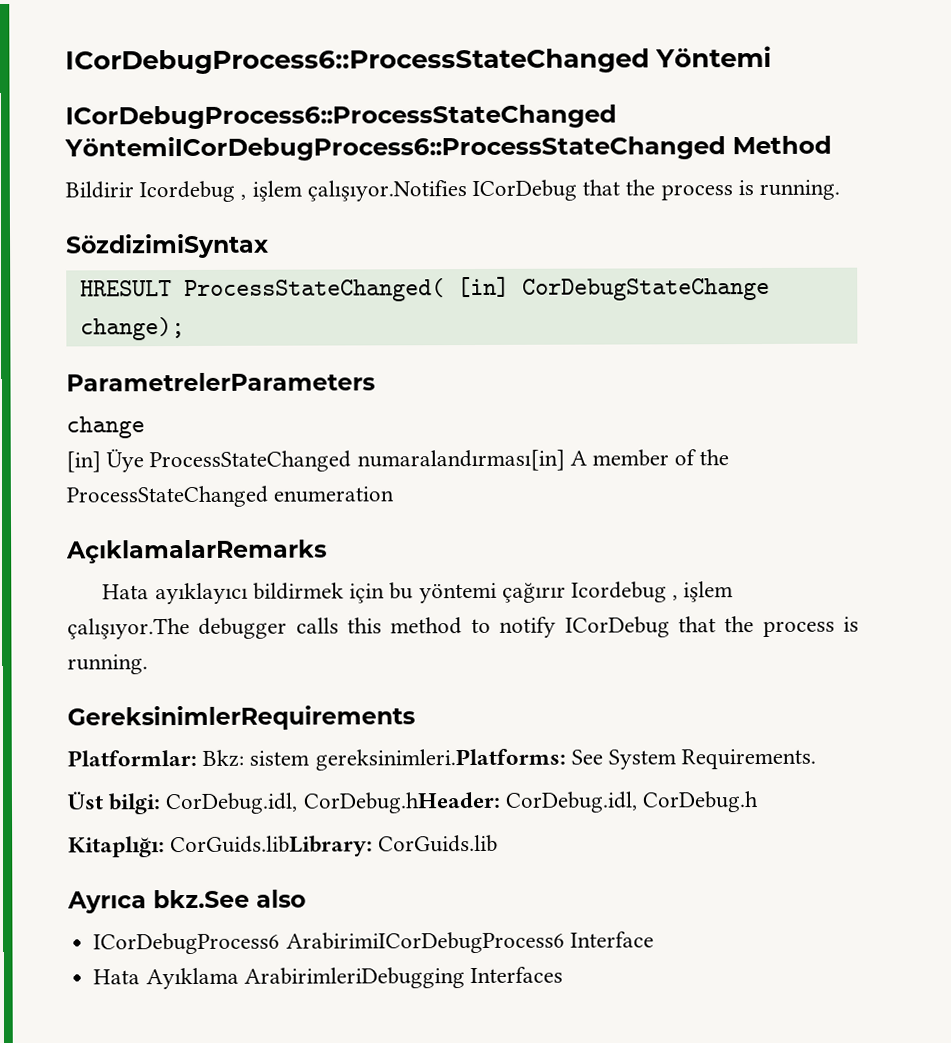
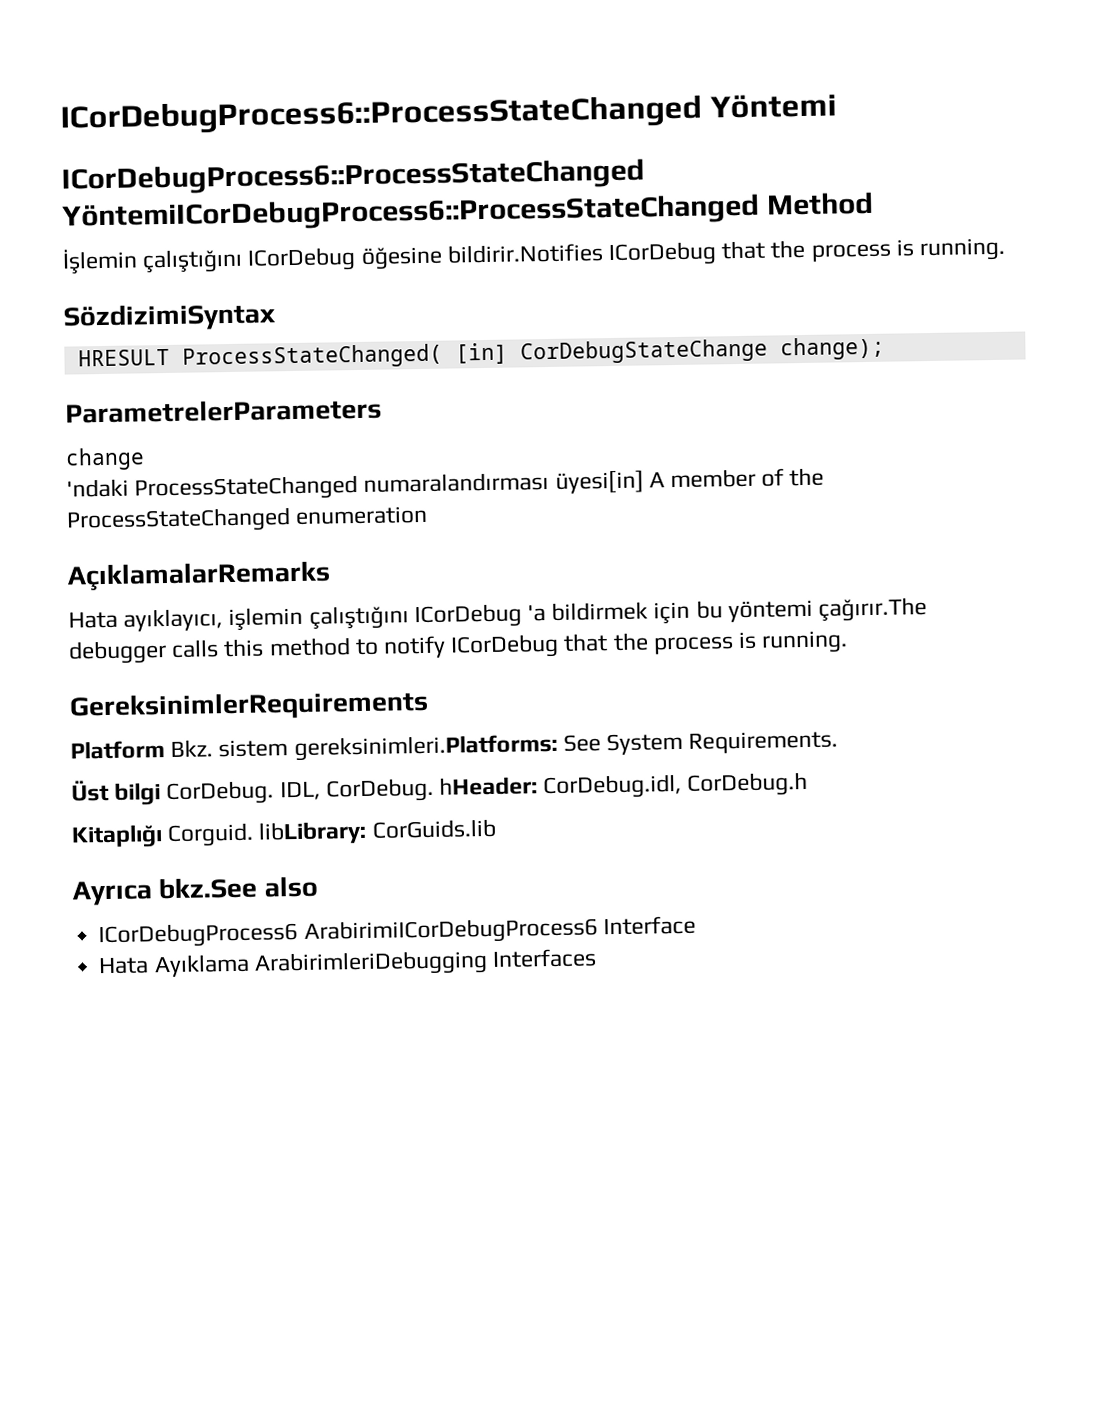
[65,180,467,203] Bildirir Icordebug , işlem çalışıyor.Notifies -> [62,243,604,275] İşlemin çalıştığını ICorDebug öğesine bildirir.Notifies
[66,449,565,473] [in] Üye ProcessStateChanged numaralandırması[in] -> [66,470,644,502] 'ndaki ProcessStateChanged numaralandırması üyesi[in]
[154,581,734,605] [67,617,190,640] ayıklayıcı bildirmek için bu yöntemi çağırır Icordebug , işlem çalışıyor.The -> [123,597,928,632] ayıklayıcı, işlemin çalıştığını ICorDebug 'a bildirmek için bu yöntemi çağırır.The
[67,749,245,767] Platformlar: Bkz: -> [70,739,214,760] Platform Bkz.
[108,791,501,815] bilgi: CorDebug.idl, CorDebug.hHeader: -> [114,776,539,806] bilgi CorDebug. IDL, CorDebug. hHeader:
[68,835,374,858] Kitaplığı: CorGuids.libLibrary: -> [71,820,368,849] Kitaplığı Corguid. libLibrary:

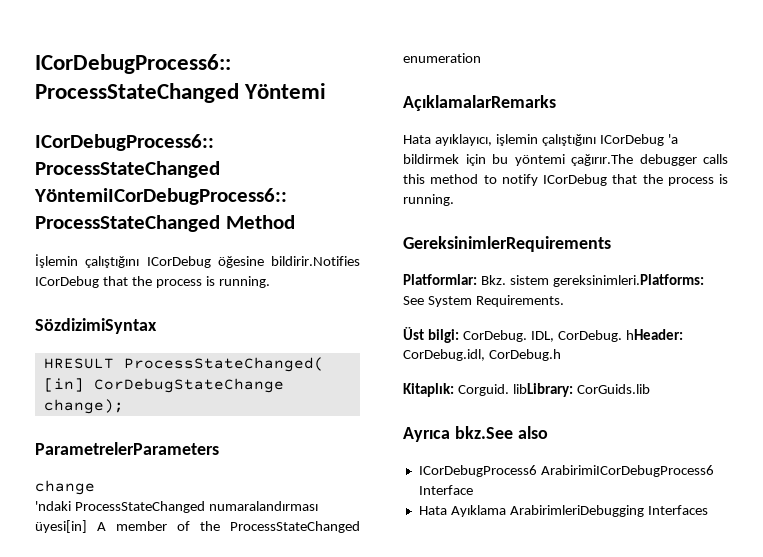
[70,740,165,760] Platform -> [403,274,477,285] Platformlar:
[114,782,162,806] bilgi -> [427,329,459,343] bilgi:
[71,824,163,849] Kitaplığı -> [403,383,454,397] Kitaplık:

